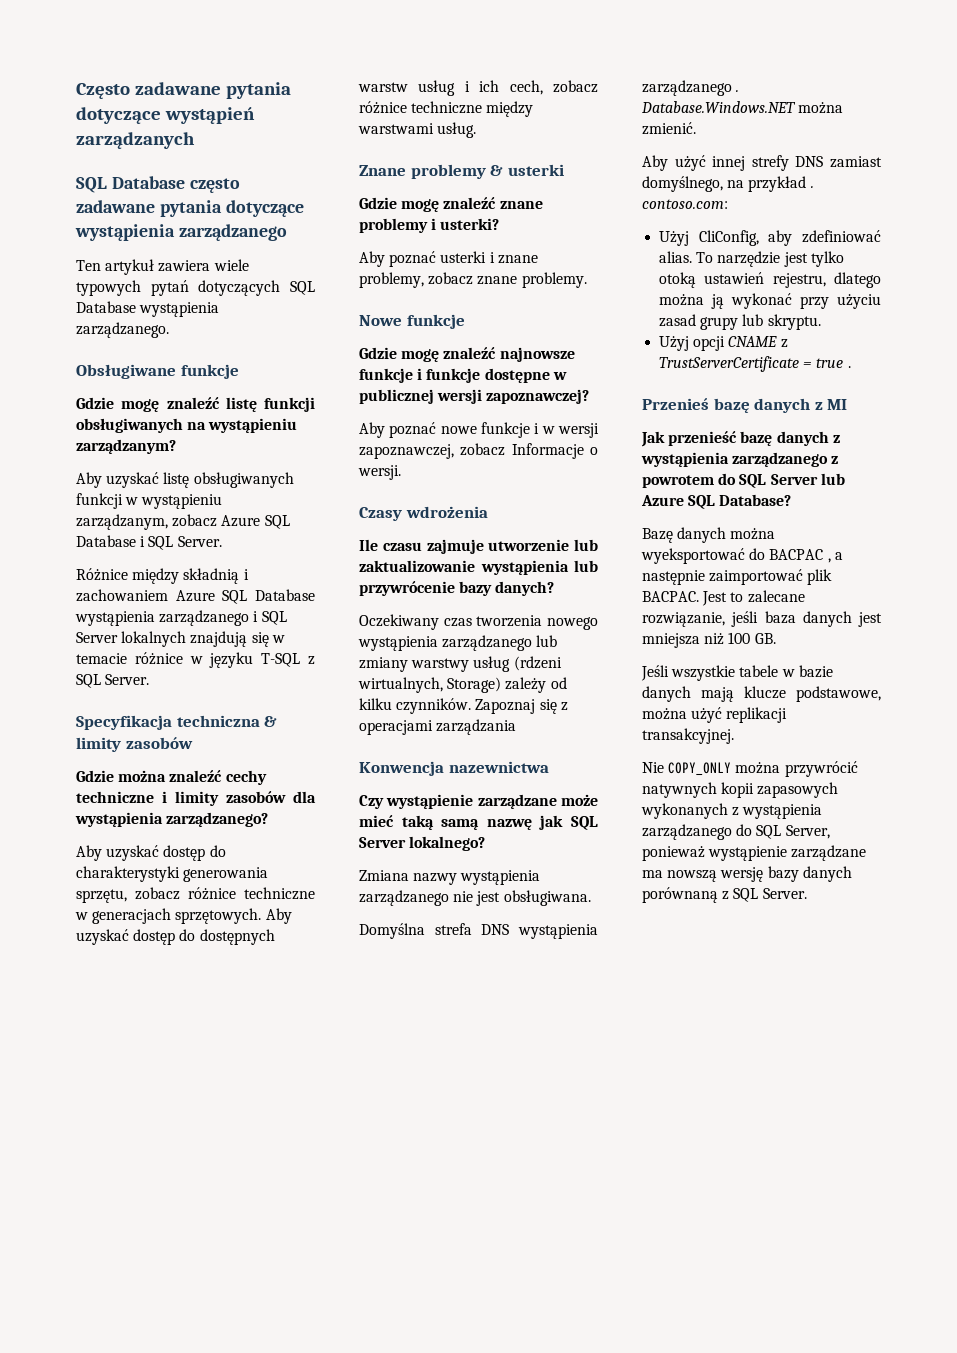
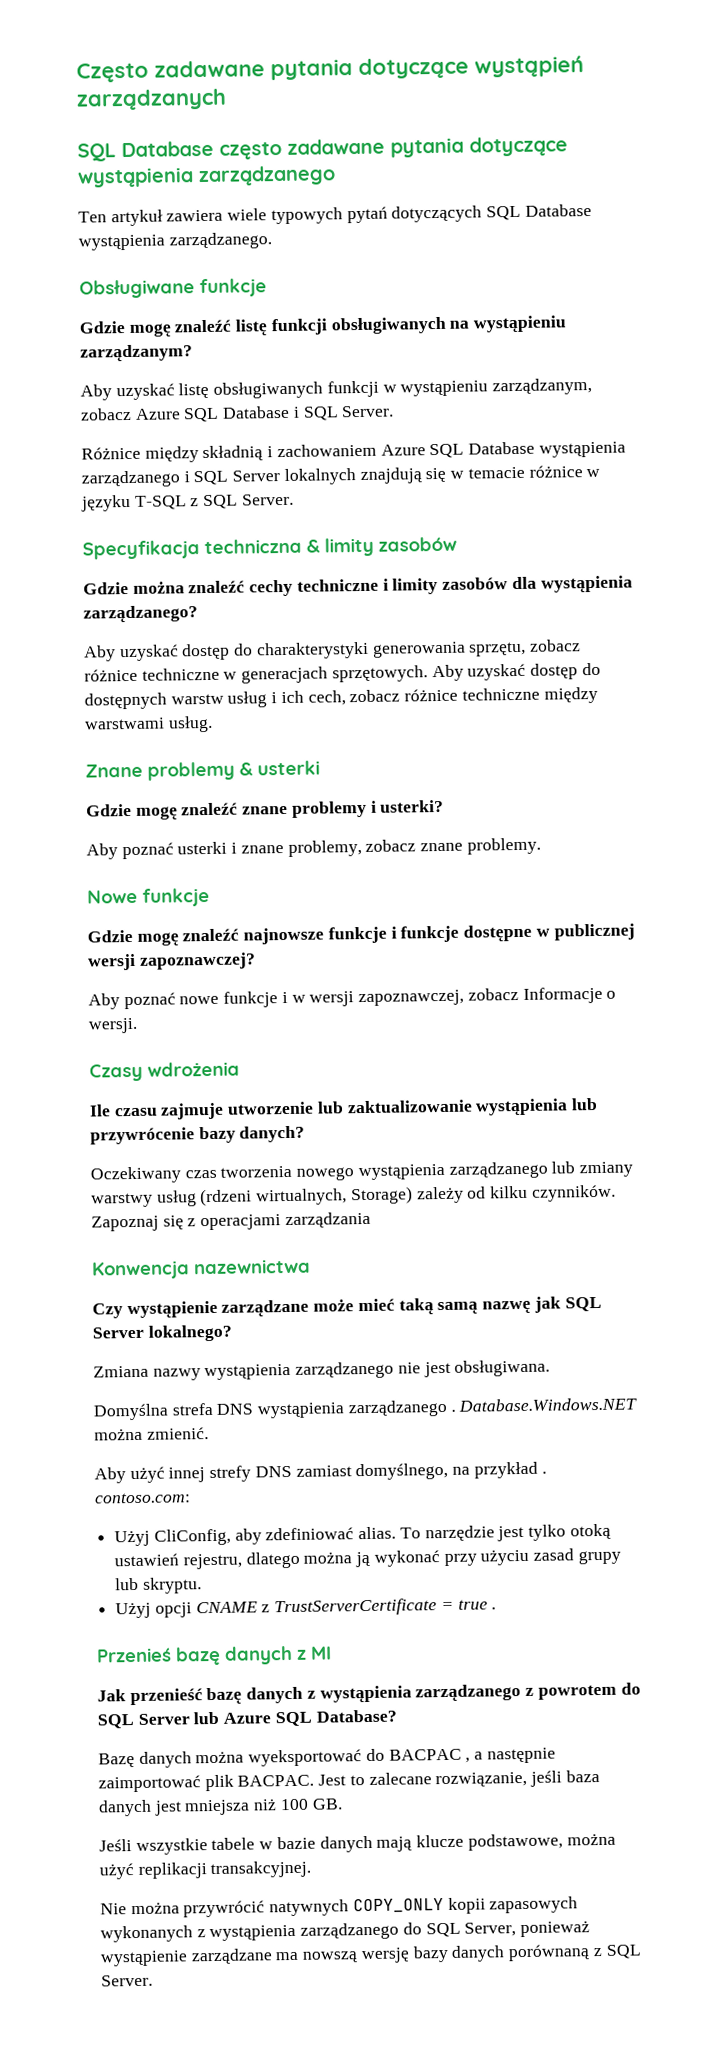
[668,762,732,776] COPY_ONLY -> (127, 1909) none
(717, 790) none -> [352,1898,444,1914] COPY_ONLY

